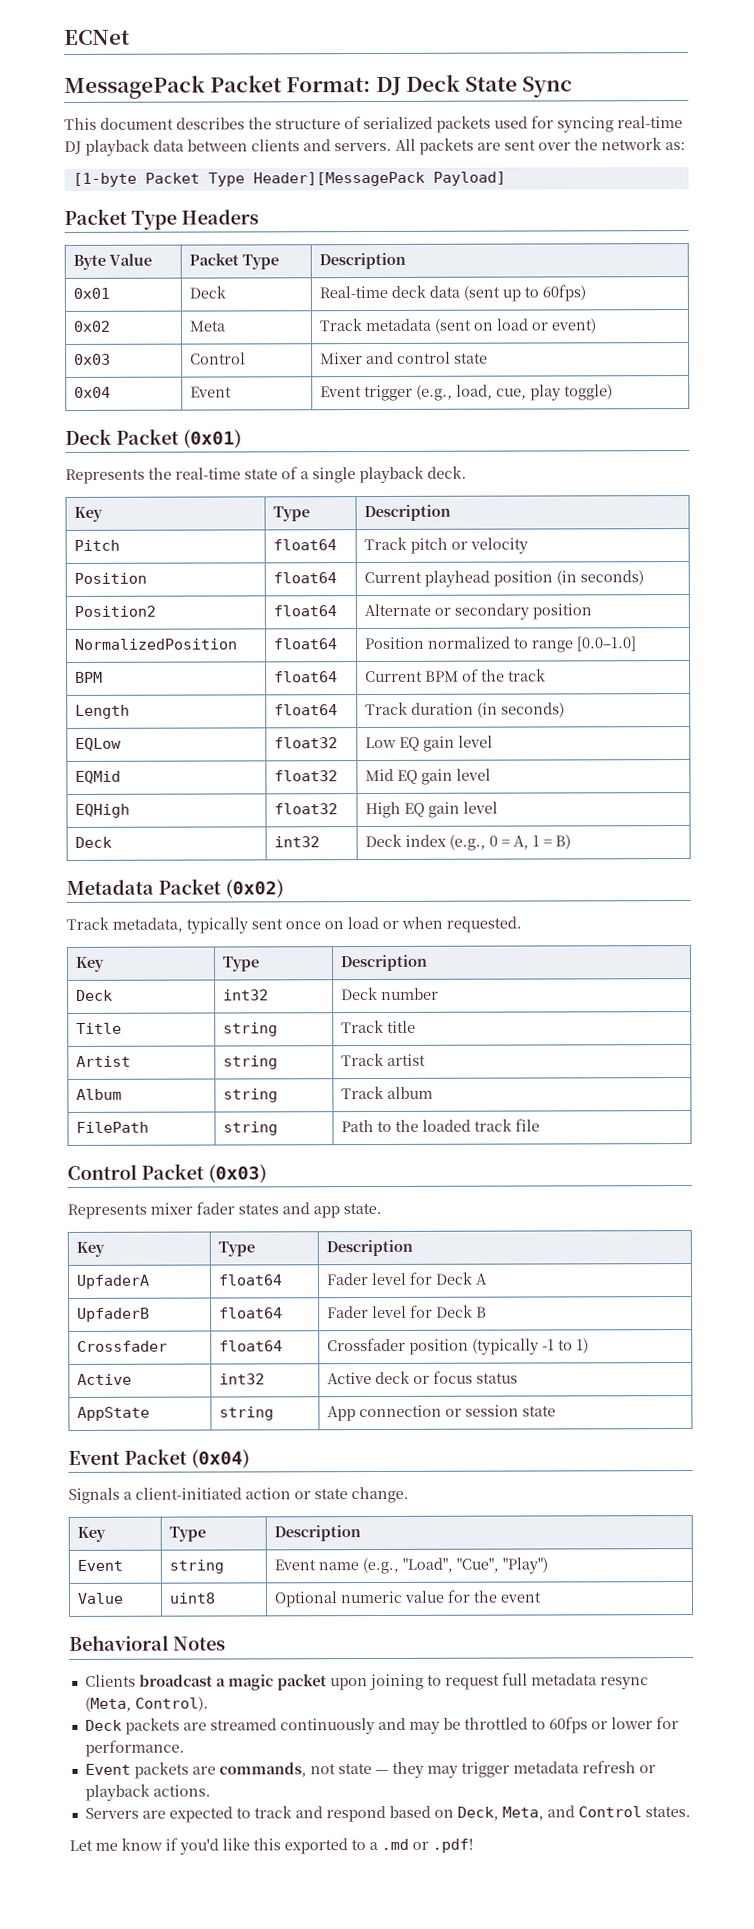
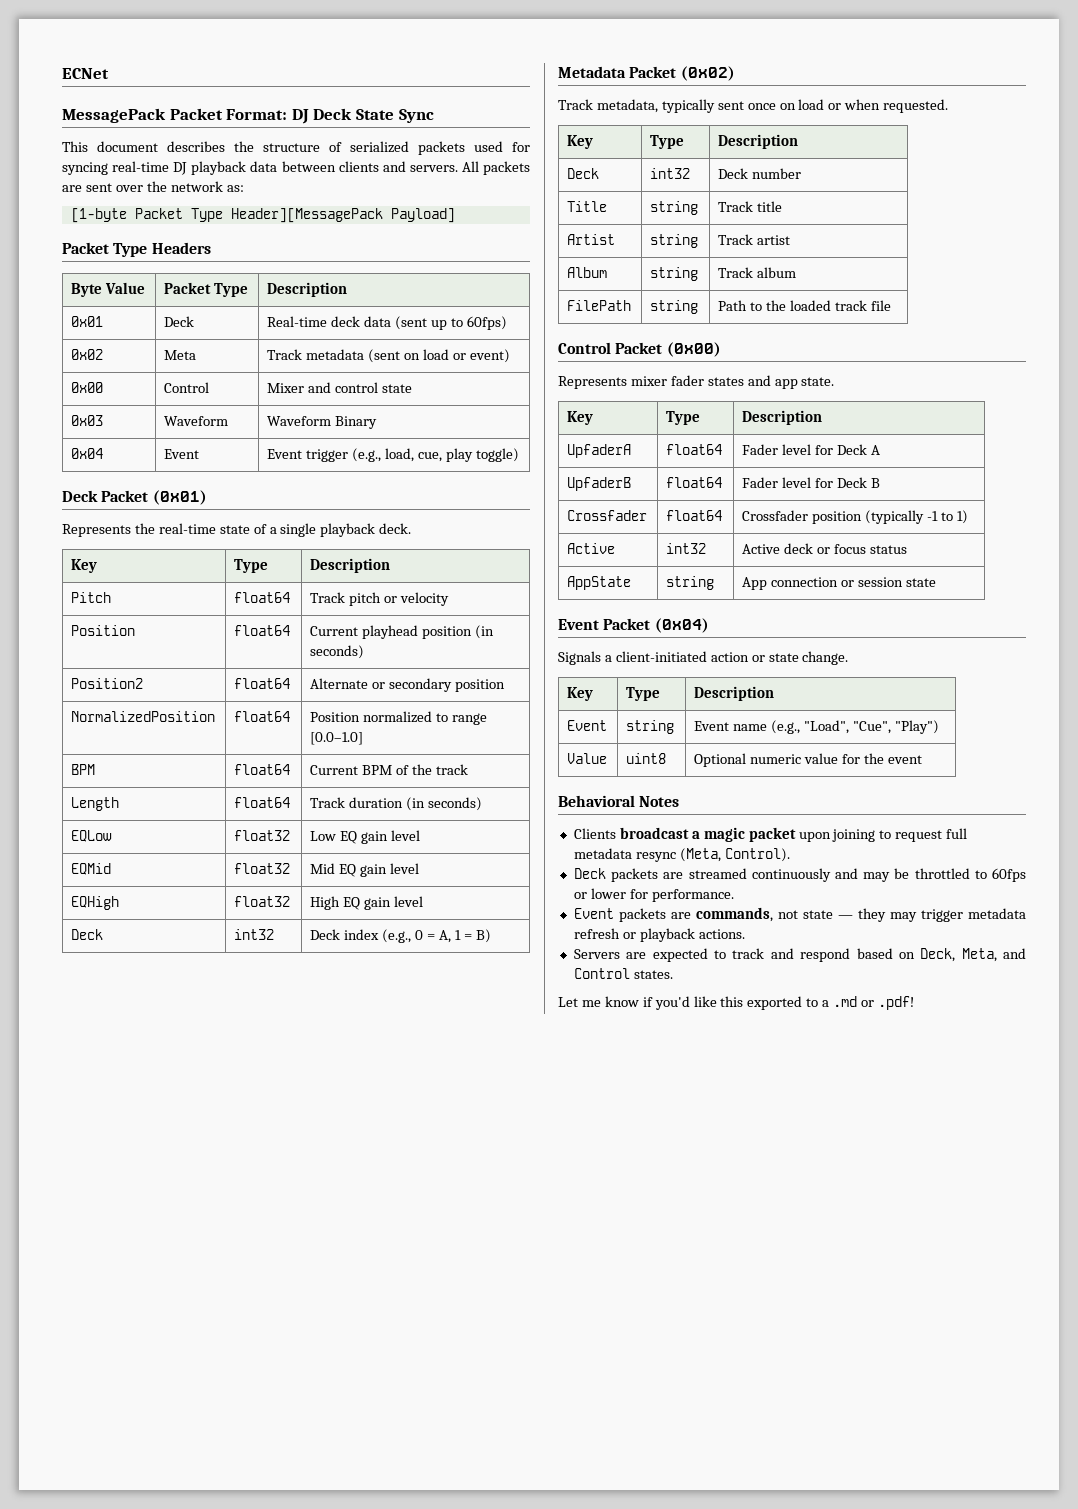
[74,353,112,365] 0x03 -> [71,382,104,393] 0x00
(489, 358) none -> [71,415,104,426] [164,416,229,426] [267,416,378,429] // 0x03 | Waveform | Waveform Binary
[208,1164,267,1184] (0x03) -> [666,342,721,357] (0x00)

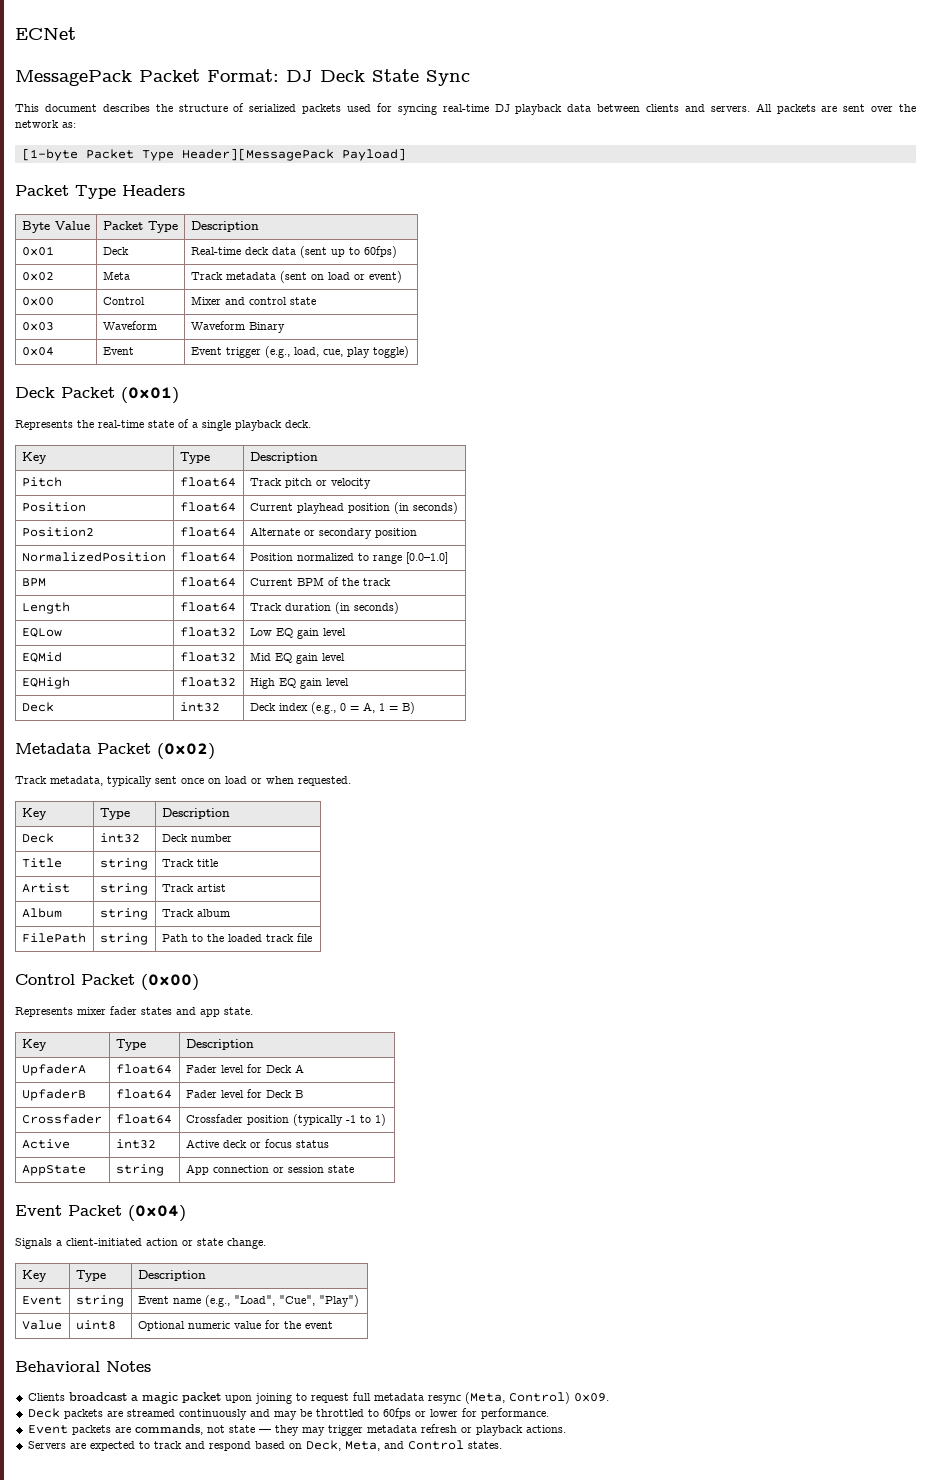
[724,848,790,862] Control). -> [508,1392,609,1404] Control) 0x09.
[558,996,914,1010] // Let me know if you'd like this exported to a .md or .pdf! -> (502, 1445) none

